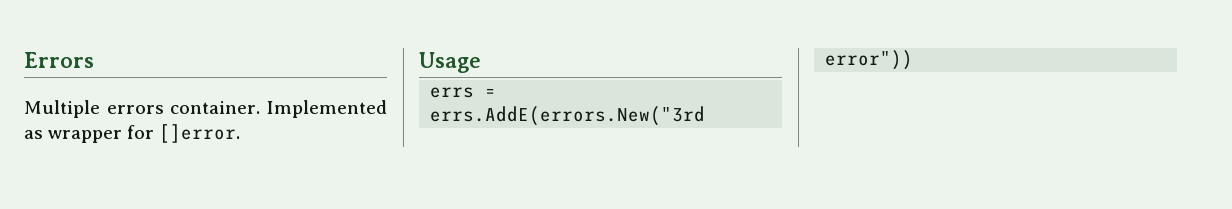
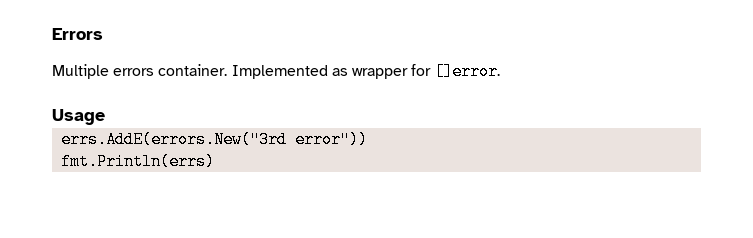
[430,87,497,98] errs = -> (105, 117) none
(914, 60) none -> [61,153,216,170] // fmt.Println(errs)

